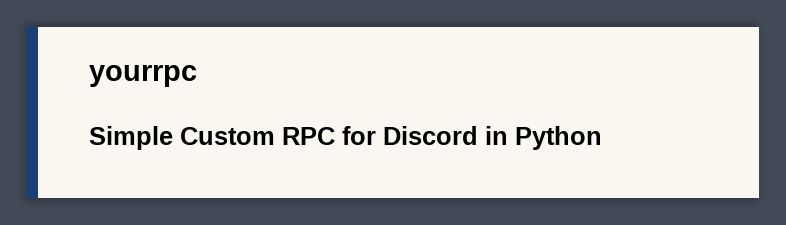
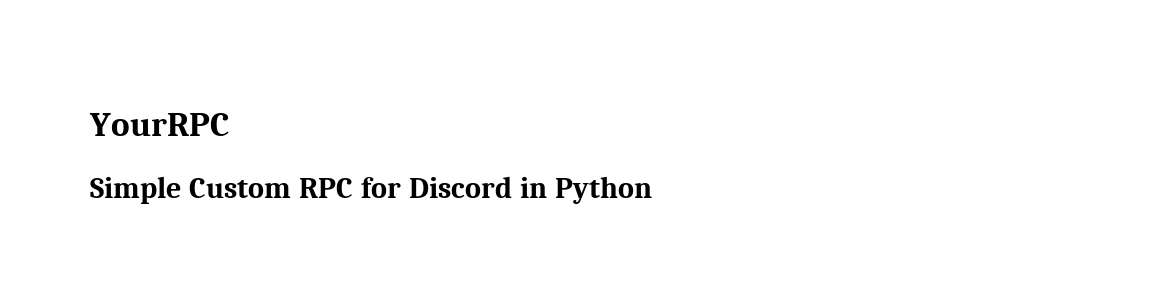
[89,65,197,87] yourrpc -> [89,113,229,136] YourRPC

